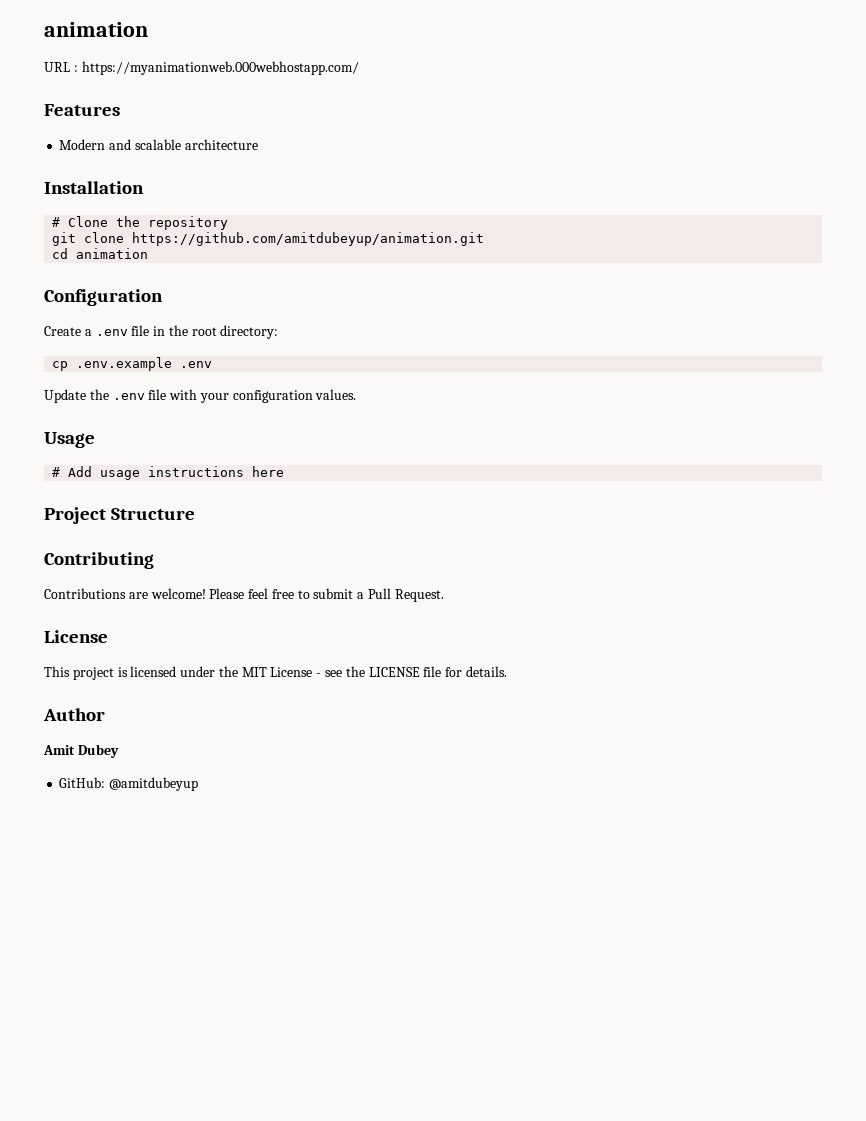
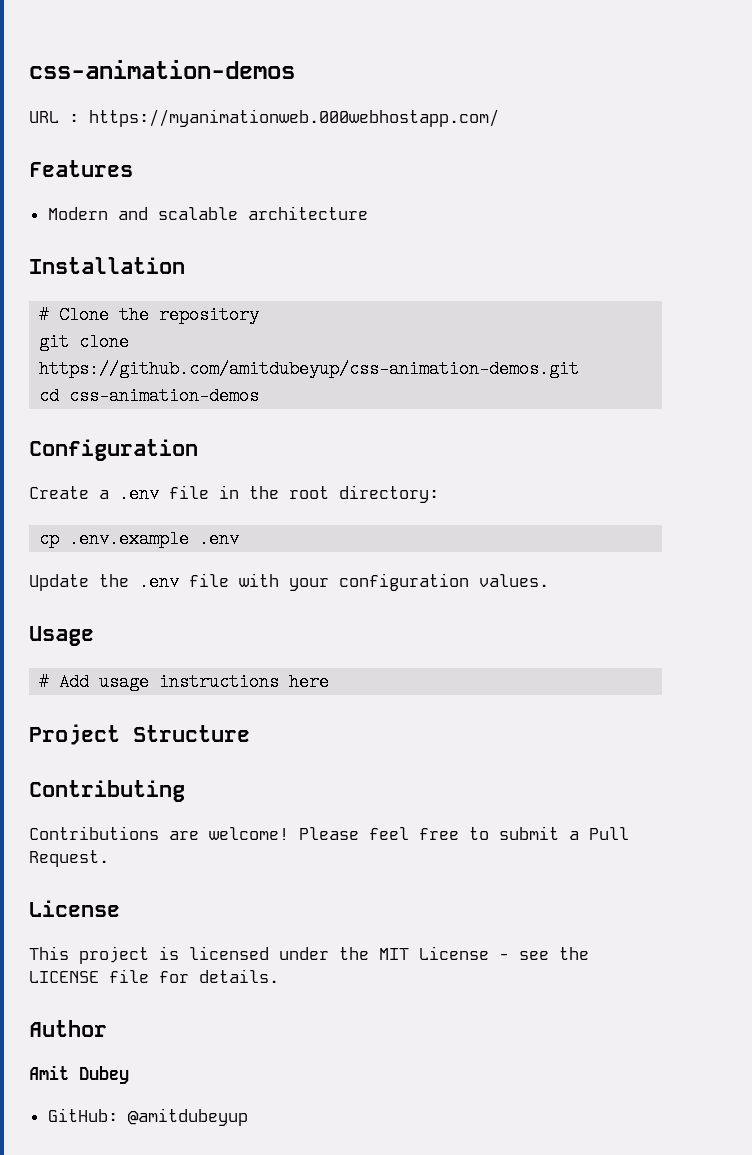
[44,22,148,37] animation -> [29,60,295,79] css-animation-demos
[132,232,485,246] https://github.com/amitdubeyup/animation.git -> [39,360,580,378] https://github.com/amitdubeyup/css-animation-demos.git
[76,248,149,259] animation -> [69,387,260,405] css-animation-demos

